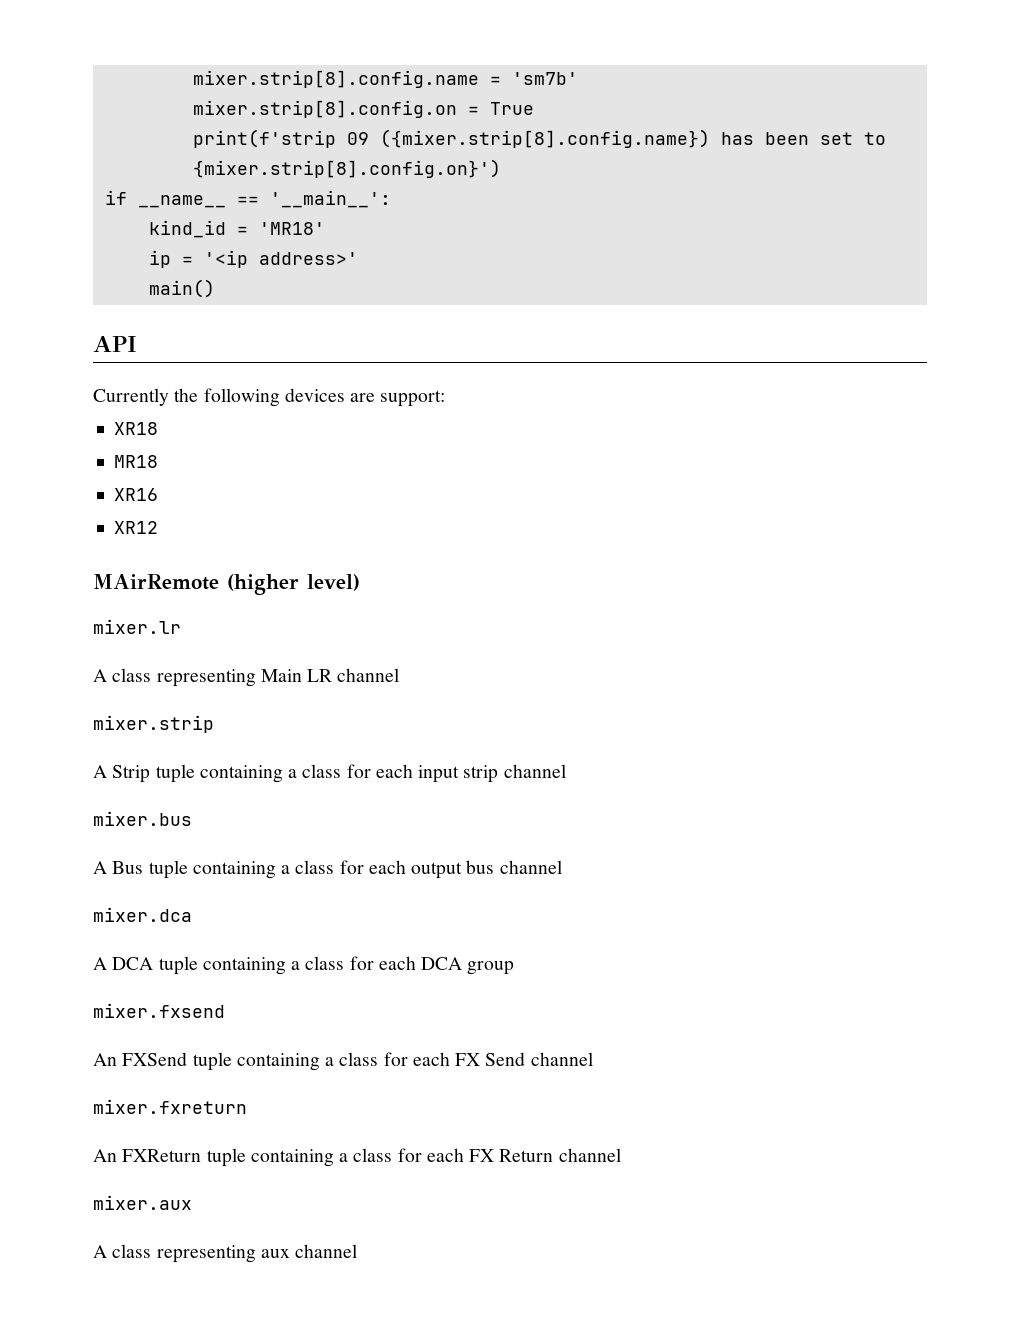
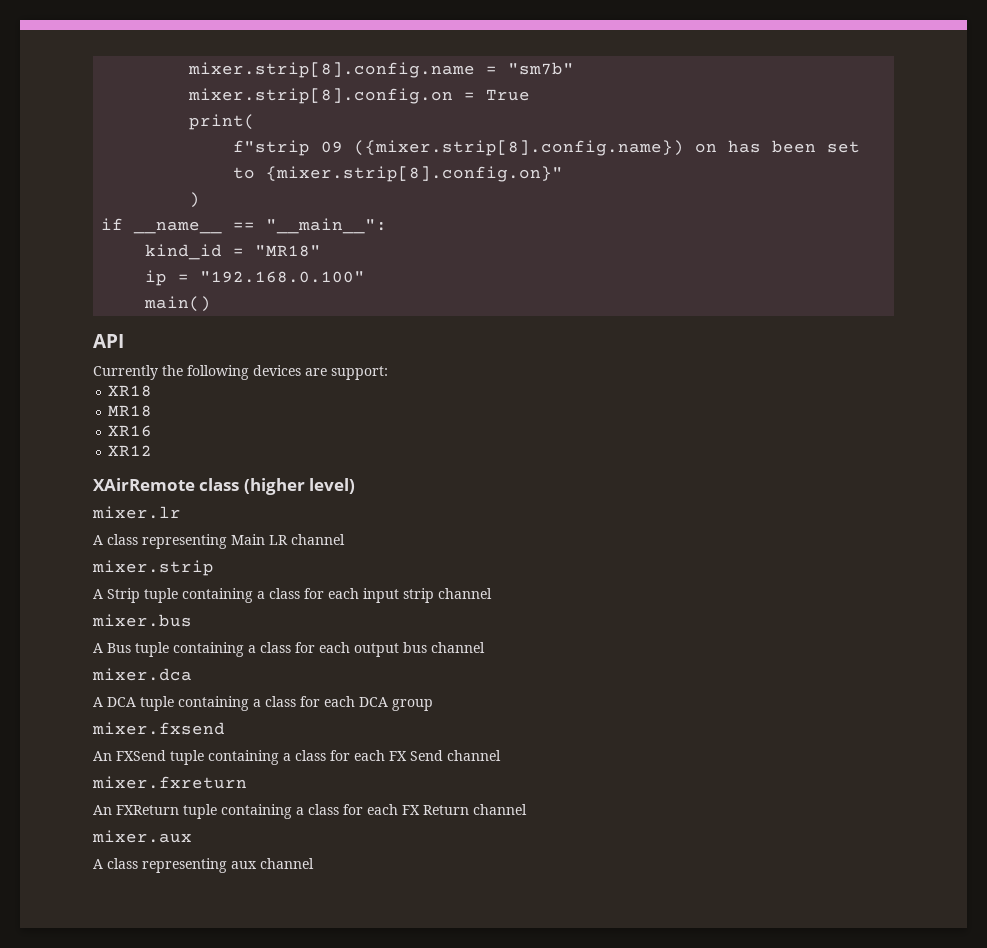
[511,72,578,85] 'sm7b' -> [508,62,575,75] "sm7b"
[192,129,336,148] print(f'strip -> [189,114,256,130] [233,140,311,156] print( // f"strip
(710, 138) none -> [695,143,718,153] on
[192,159,501,178] {mixer.strip[8].config.on}') -> [266,166,564,182] [189,192,201,208] {mixer.strip[8].config.on}" // )
[269,190,391,208] '__main__': -> [266,218,388,234] "__main__":
[258,222,325,235] 'MR18' -> [255,245,322,257] "MR18"
[203,250,358,268] '<ip address>' -> [200,271,366,283] "192.168.0.100"
[93,574,219,590] MAirRemote -> [93,478,240,491] XAirRemote class

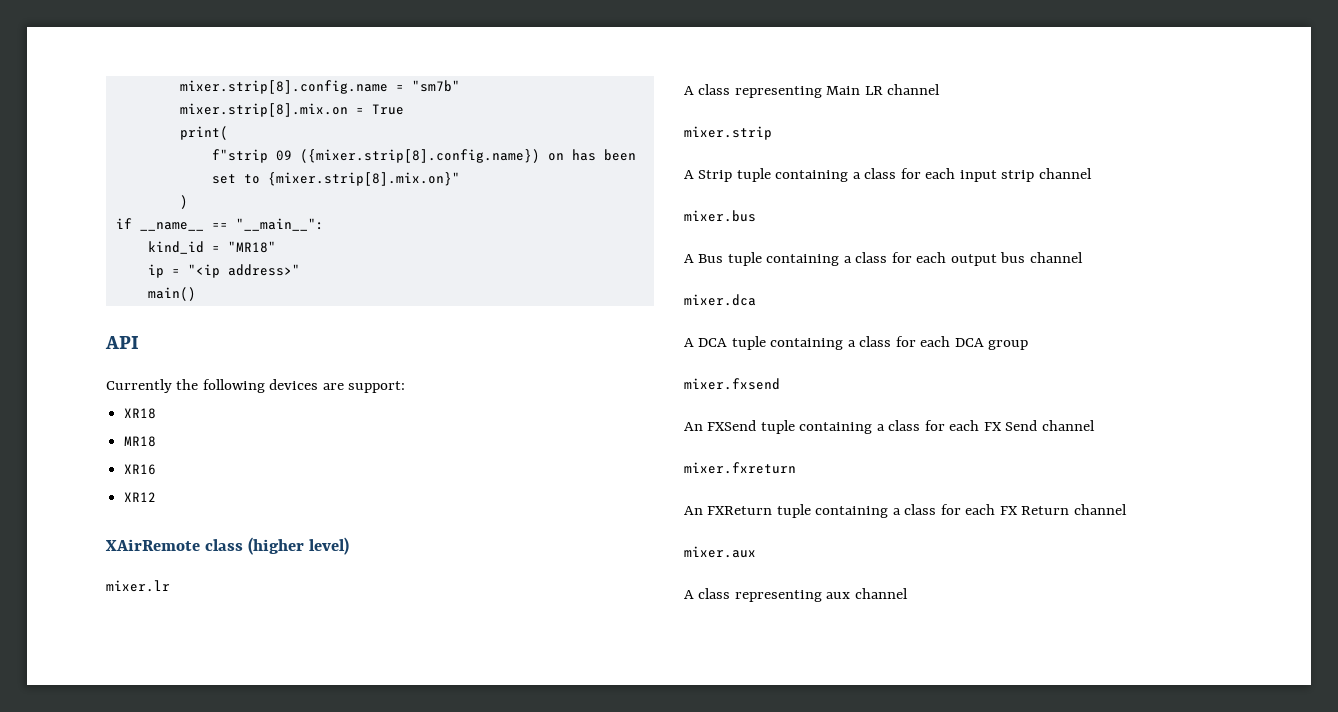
[188,88,454,104] mixer.strip[8].config.on -> [179,103,348,117] mixer.strip[8].mix.on
[266,166,564,182] {mixer.strip[8].config.on}" -> [267,172,460,186] {mixer.strip[8].mix.on}"
[200,271,366,283] "192.168.0.100" -> [187,264,300,278] "<ip address>"

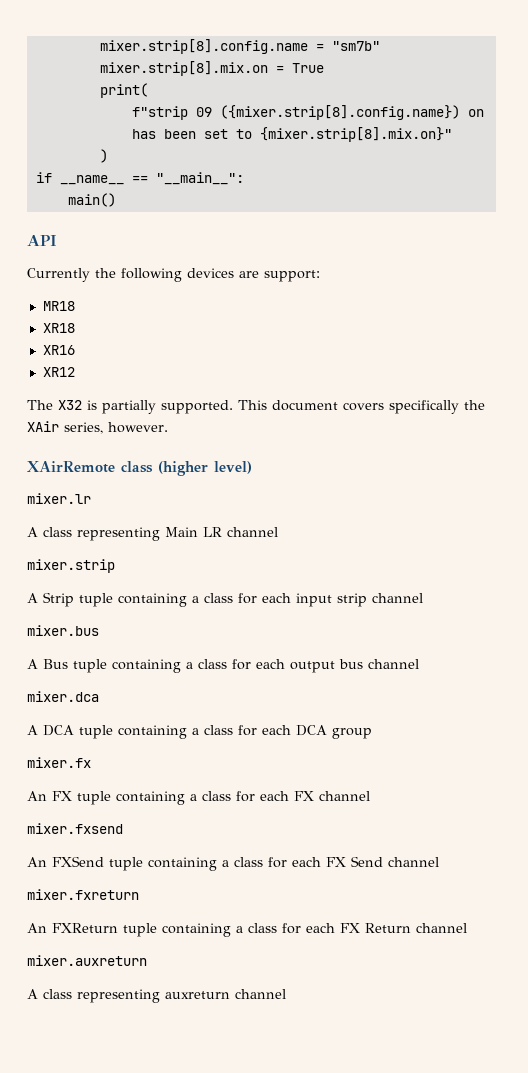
[147,241,276,254] [147,264,300,278] // kind_id = "MR18" // ip = "<ip address>" -> (244, 178) none
(406, 387) none -> [42,301,75,311] // MR18
[124,436,157,447] // MR18 -> (75, 328) none
(157, 497) none -> [27,400,485,414] [27,421,168,434] // The X32 is partially supported. This document covers specifically the XAir series, however.
(1029, 345) none -> [27,757,91,768] [27,791,370,805] // mixer.fx // An FX tuple containing a class for each FX channel
[684,546,756,558] [684,588,851,602] mixer.aux // A class representing aux -> [27,955,147,966] [27,989,230,1003] mixer.auxreturn // A class representing auxreturn

